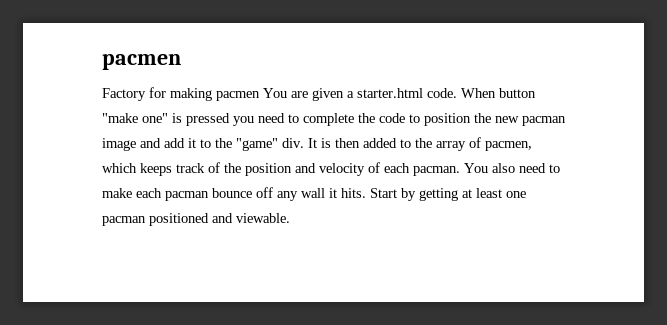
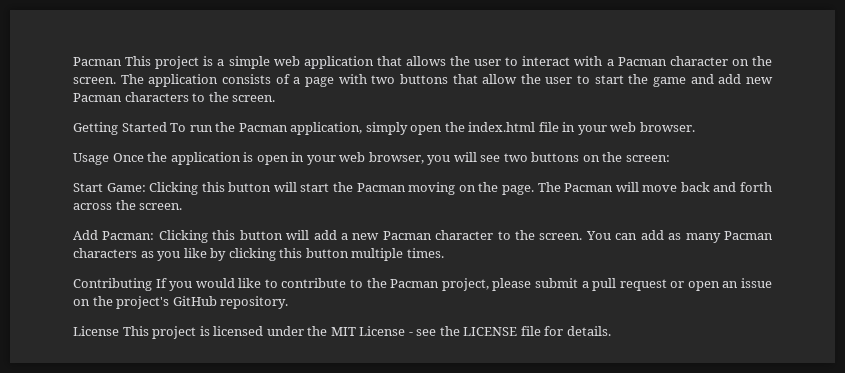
[102,54,181,70] [102,87,536,101] [102,113,566,126] [102,137,532,151] [102,162,560,176] [102,187,526,201] [102,213,290,226] pacmen // Factory for making pacmen You are given a starter.html code. When button "make one" is pressed you need to complete the code to position the new pacman image and add it to the "game" div. It is then added to the array of pacmen, which keeps track of the position and velocity of each pacman. You also need to make each pacman bounce off any wall it hits. Start by getting at least one pacman positioned and viewable. -> [73,56,772,69] [73,74,773,87] [73,92,276,102] [73,122,695,135] [73,152,670,165] [73,182,772,195] [73,200,183,210] [73,230,774,243] [73,248,444,261] [73,278,772,291] [73,296,289,309] [73,326,611,339] Pacman This project is a simple web application that allows the user to interact with a Pacman character on the screen. The application consists of a page with two buttons that allow the user to start the game and add new Pacman characters to the screen. // Getting Started To run the Pacman application, simply open the index.html file in your web browser. // Usage Once the application is open in your web browser, you will see two buttons on the screen: // Start Game: Clicking this button will start the Pacman moving on the page. The Pacman will move back and forth across the screen. // Add Pacman: Clicking this button will add a new Pacman character to the screen. You can add as many Pacman characters as you like by clicking this button multiple times. // Contributing If you would like to contribute to the Pacman project, please submit a pull request or open an issue on the project's GitHub repository. // License This project is licensed under the MIT License - see the LICENSE file for details.

